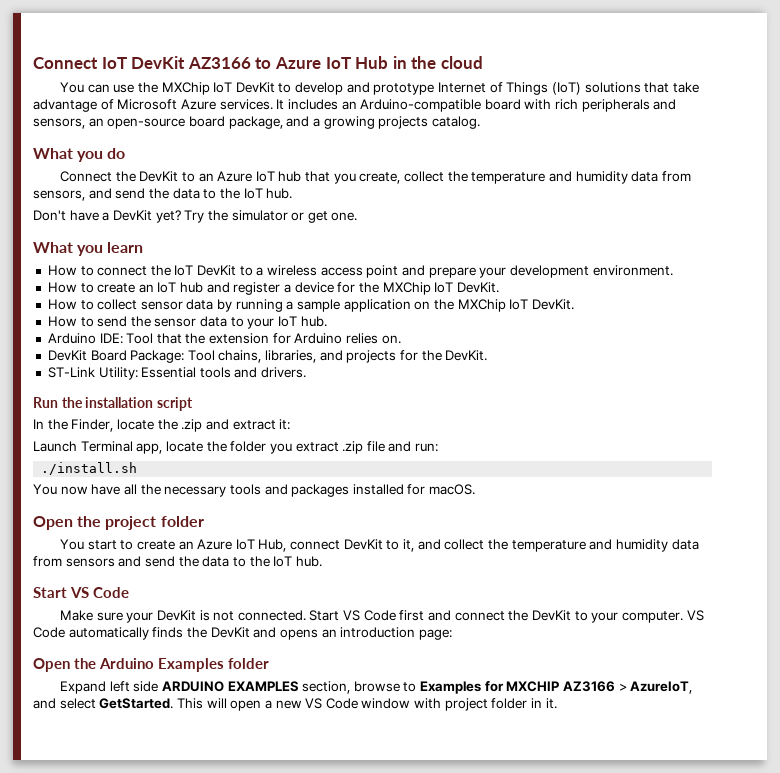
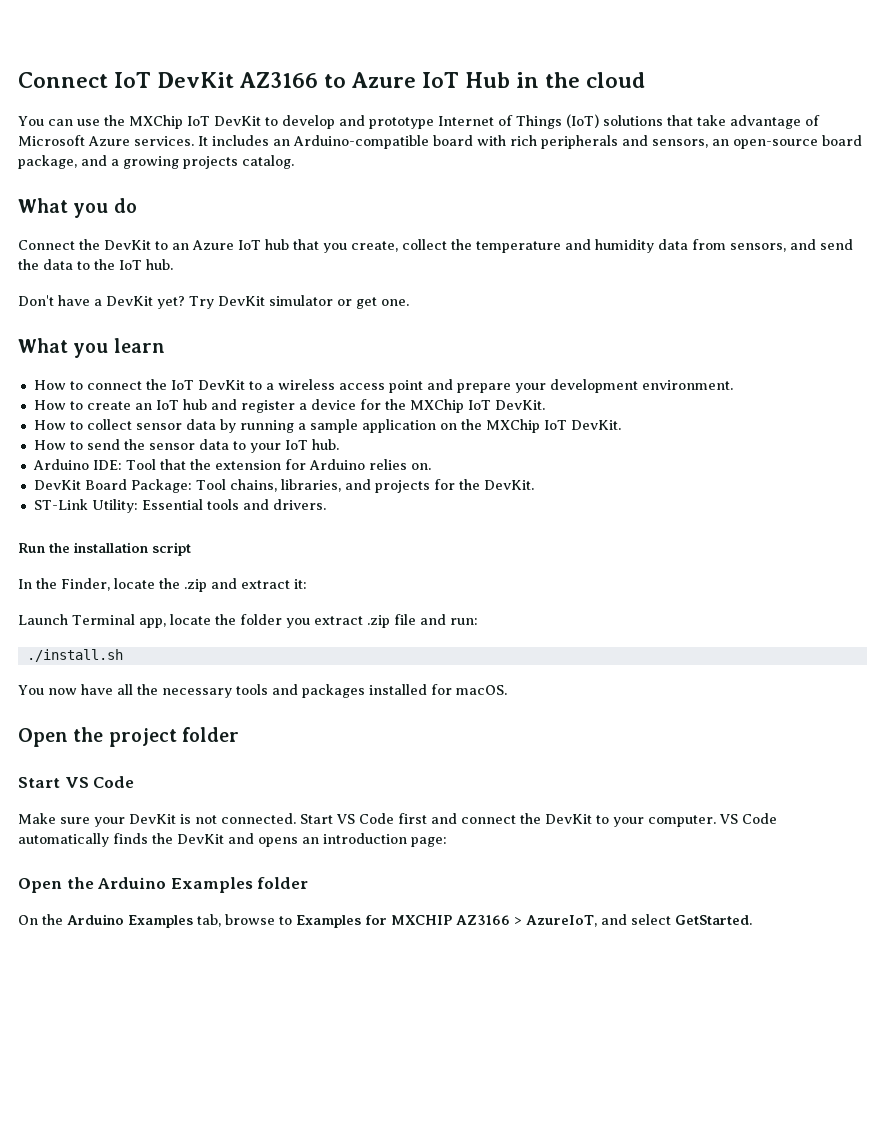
[207,210,228,221] the -> [218,296,265,306] DevKit
[59,539,699,552] [33,556,322,567] // You start to create an Azure IoT Hub, connect DevKit to it, and collect the temperature and humidity data from sensors and send the data to the IoT hub. -> (239, 734) none
[59,681,351,694] Expand left side ARDUINO EXAMPLES section, -> [18,914,221,928] On the Arduino Examples tab,
[176,698,557,711] This will open a new VS Code window with project folder in it. -> (752, 920) none

